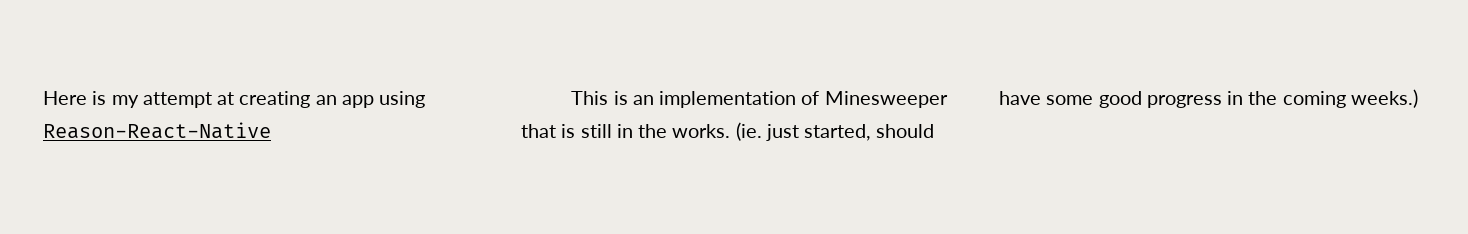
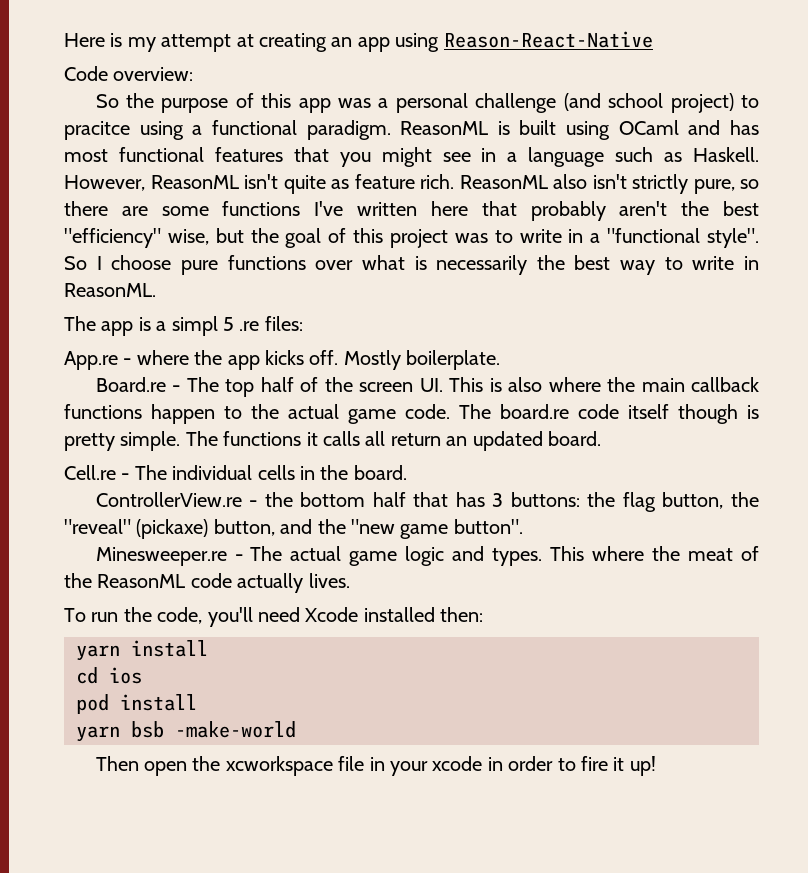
[571,91,948,108] [521,122,935,141] [999,89,1418,108] This is an implementation of Minesweeper that is still in the works. (ie. just started, should have some good progress in the coming weeks.) -> [64,66,194,81] [95,93,759,113] [64,120,759,140] [64,147,759,167] [64,174,759,194] [64,201,760,221] [64,228,759,248] [64,255,759,275] [64,283,156,297] [64,316,303,336] [64,350,501,370] [95,377,759,397] [64,404,759,424] [64,431,601,451] [64,465,407,480] [95,492,759,512] [64,519,523,539] [95,546,759,566] [64,573,350,593] [64,607,484,627] [76,640,208,661] [76,667,142,684] [76,694,197,714] [76,721,296,742] [95,756,656,776] Code overview: // So the purpose of this app was a personal challenge (and school project) to pracitce using a functional paradigm. ReasonML is built using OCaml and has most functional features that you might see in a language such as Haskell. However, ReasonML isn't quite as feature rich. ReasonML also isn't strictly pure, so there are some functions I've written here that probably aren't the best "efficiency" wise, but the goal of this project was to write in a "functional style". So I choose pure functions over what is necessarily the best way to write in ReasonML. // The app is a simpl 5 .re files: // App.re - where the app kicks off. Mostly boilerplate. // Board.re - The top half of the screen UI. This is also where the main callback functions happen to the actual game code. The board.re code itself though is pretty simple. The functions it calls all return an updated board. // Cell.re - The individual cells in the board. // ControllerView.re - the bottom half that has 3 buttons: the flag button, the "reveal" (pickaxe) button, and the "new game button". // Minesweeper.re - The actual game logic and types. This where the meat of the ReasonML code actually lives. // To run the code, you'll need Xcode installed then: // yarn install // cd ios // pod install // yarn bsb -make-world // Then open the xcworkspace file in your xcode in order to fire it up!

